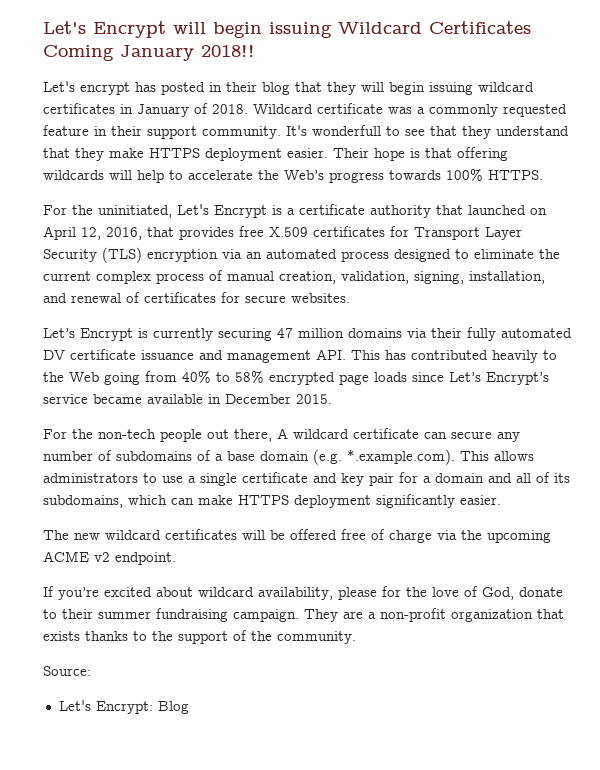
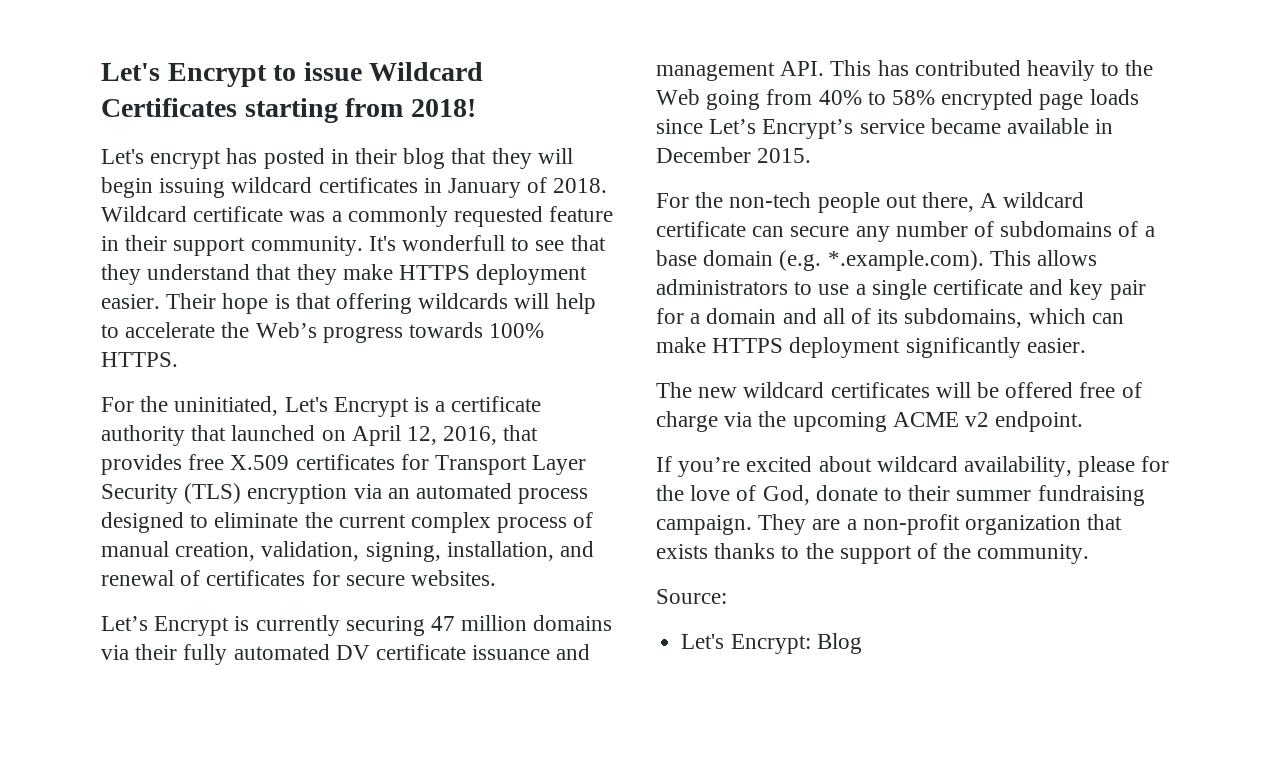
[43,21,531,38] [43,45,255,61] Let's Encrypt will begin issuing Wildcard Certificates Coming January 2018!! -> [101,62,484,87] [101,98,476,123] Let's Encrypt to issue Wildcard Certificates starting from 2018!

